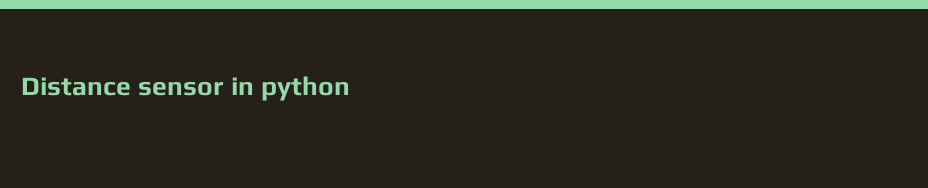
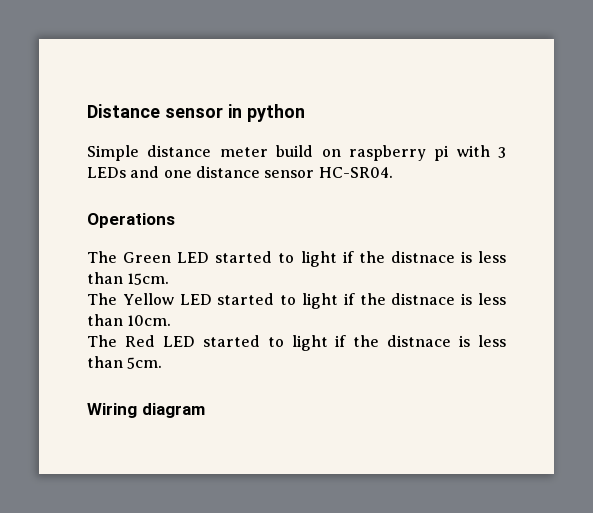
(351, 88) none -> [87,145,506,161] [87,166,393,178] [87,213,175,228] [87,251,507,267] [87,272,170,285] [87,293,506,309] [87,314,172,326] [87,335,506,351] [87,356,163,369] [87,403,205,418] // Simple distance meter build on raspberry pi with 3 LEDs and one distance sensor HC-SR04. // Operations // The Green LED started to light if the distnace is less than 15cm. // The Yellow LED started to light if the distnace is less than 10cm. // The Red LED started to light if the distnace is less than 5cm. // Wiring diagram

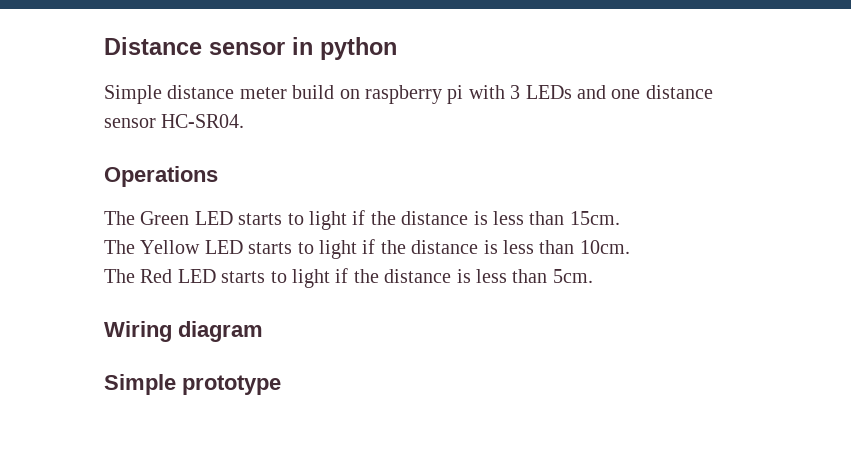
[215,251,455,267] started to light if the distnace -> [238,210,469,230] starts to light if the distance
[217,293,456,309] started to light if the distnace -> [248,239,479,259] starts to light if the distance
[202,335,452,351] started to light if the distnace -> [221,268,452,288] starts to light if the distance
(205, 410) none -> [104,374,281,395] // Simple prototype

